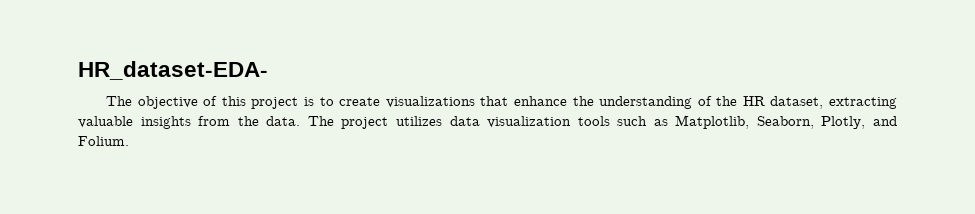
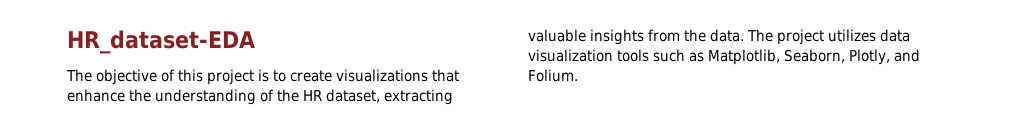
[78,61,268,80] HR_dataset-EDA- -> [67,30,255,54] HR_dataset-EDA

